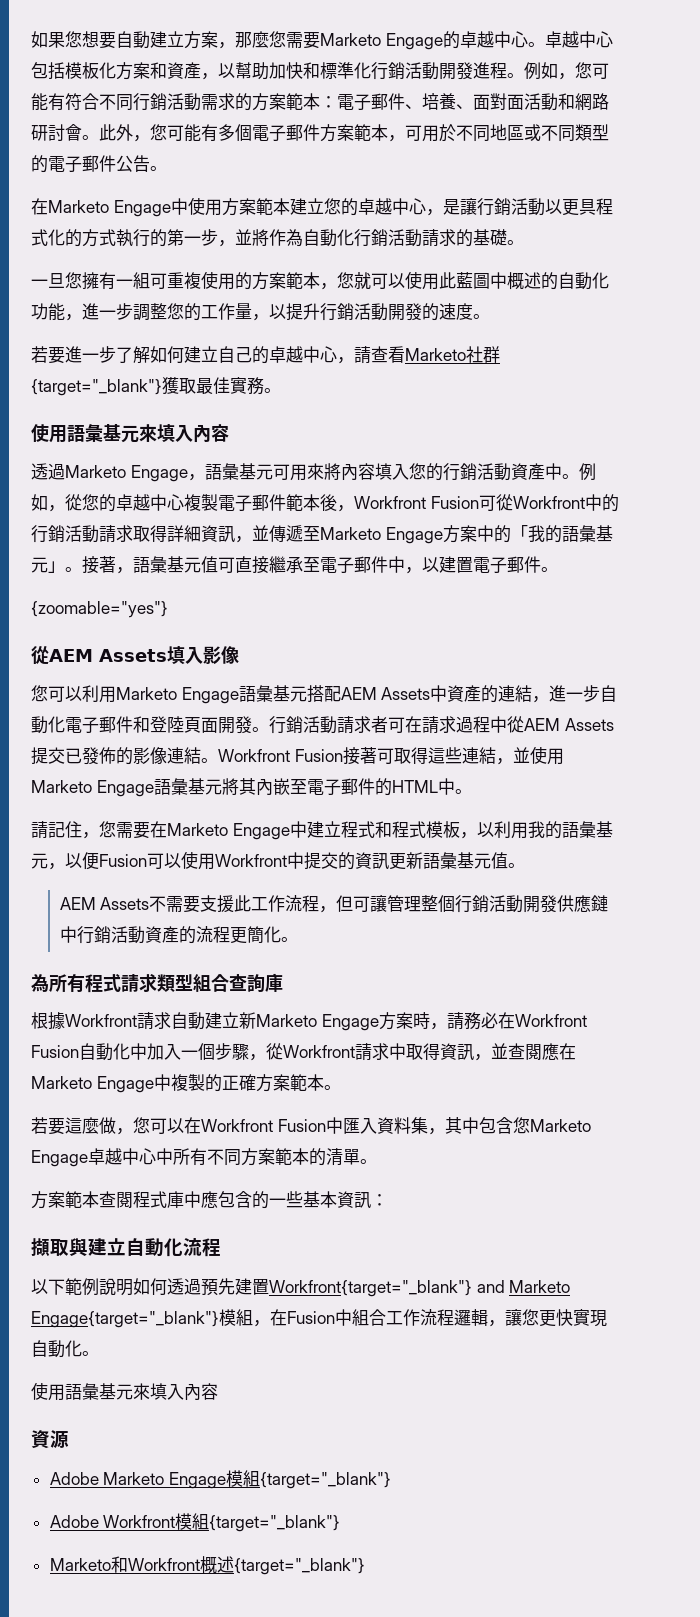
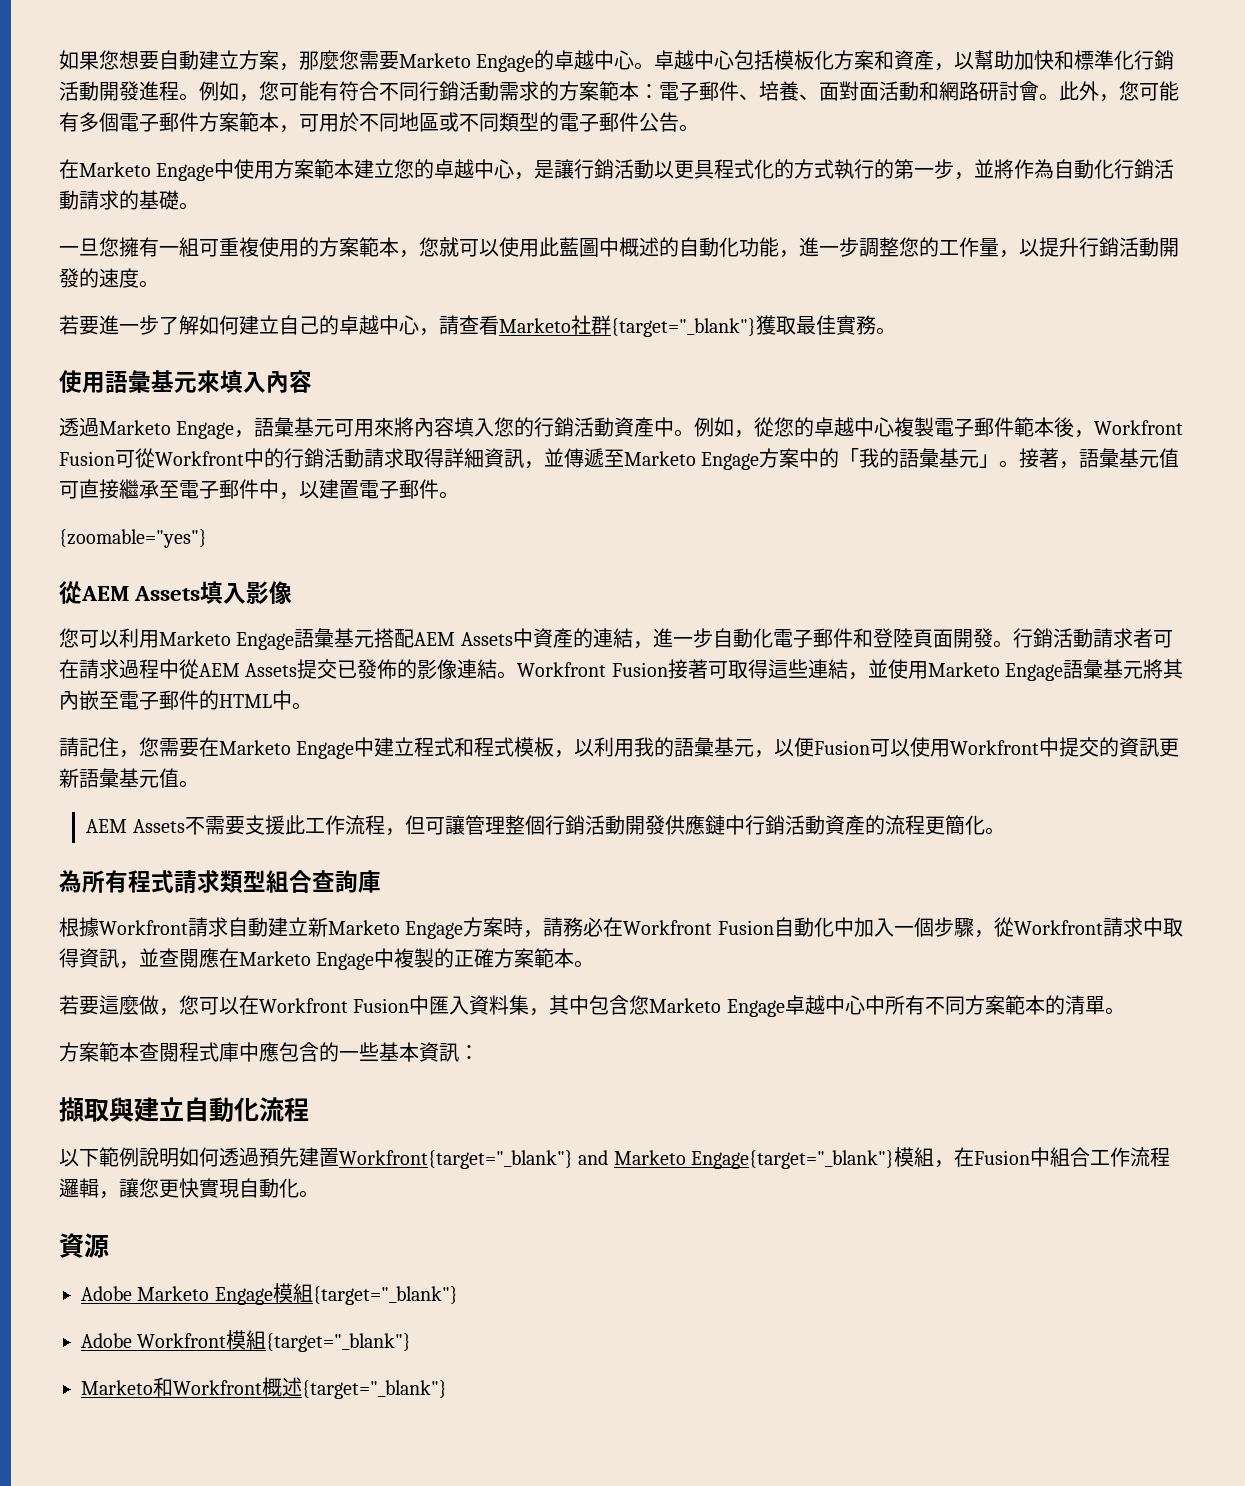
[31,1382,218,1401] // 使用語彙基元來填入內容 -> (319, 1194) none

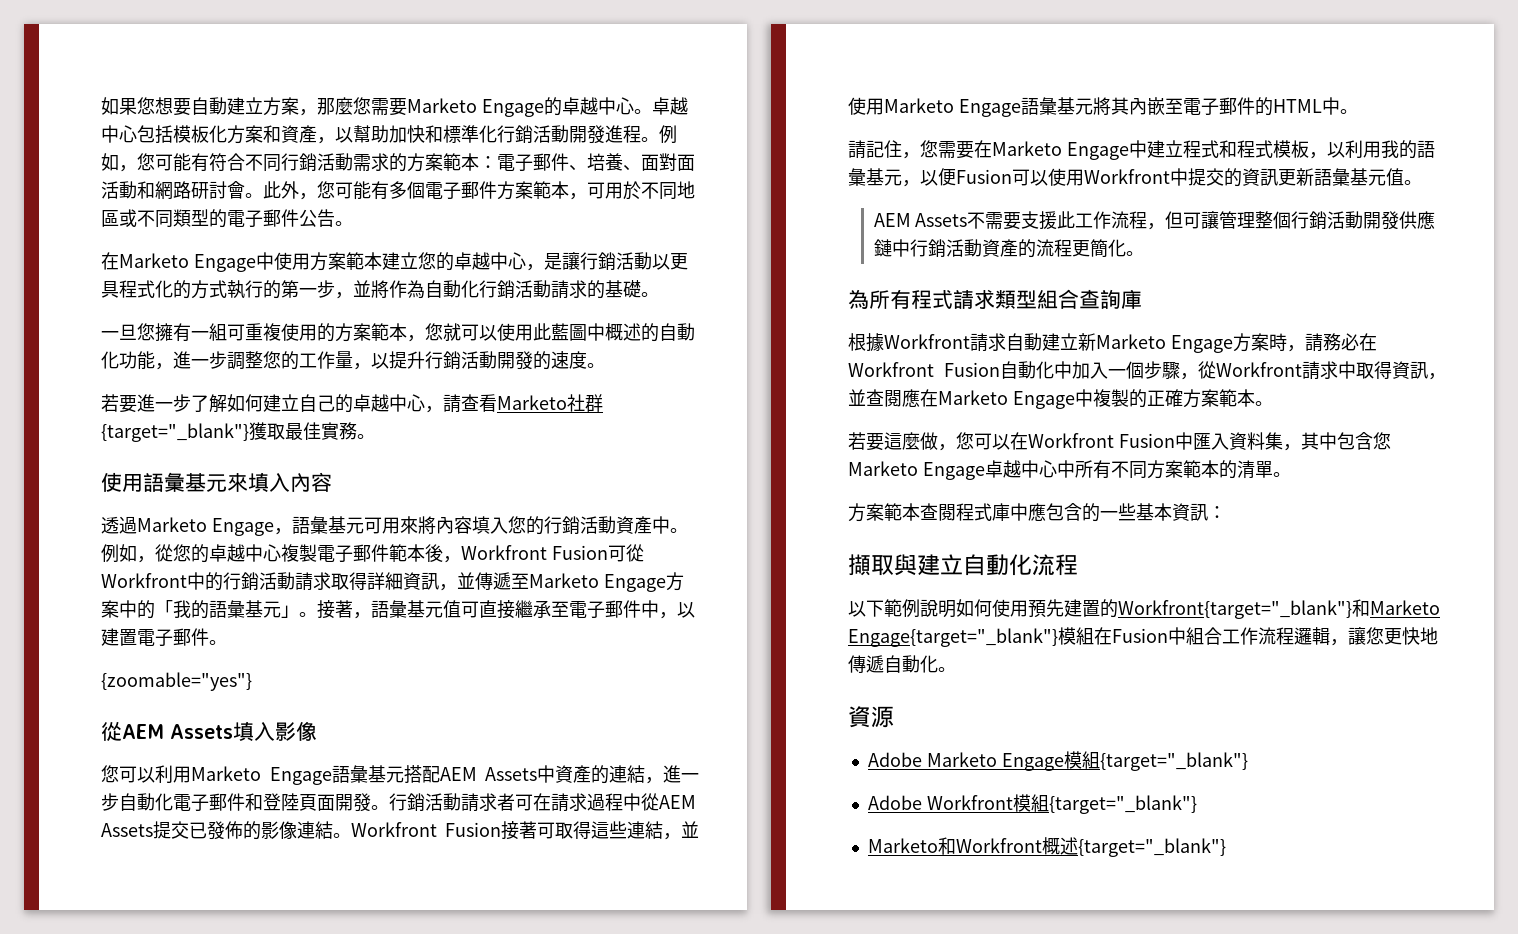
[219,1147,259,1167] 透過 -> [992,599,1028,617] 使用
[339,1150,609,1169] Workfront{target="_blank"} and -> [1100,599,1370,619] 的Workfront{target="_blank"}和
[934,1160,955,1168] ， -> (1094, 636) none
[199,1178,239,1198] 實現 -> [1420,627,1438,645] [848,655,884,673] 地傳遞

